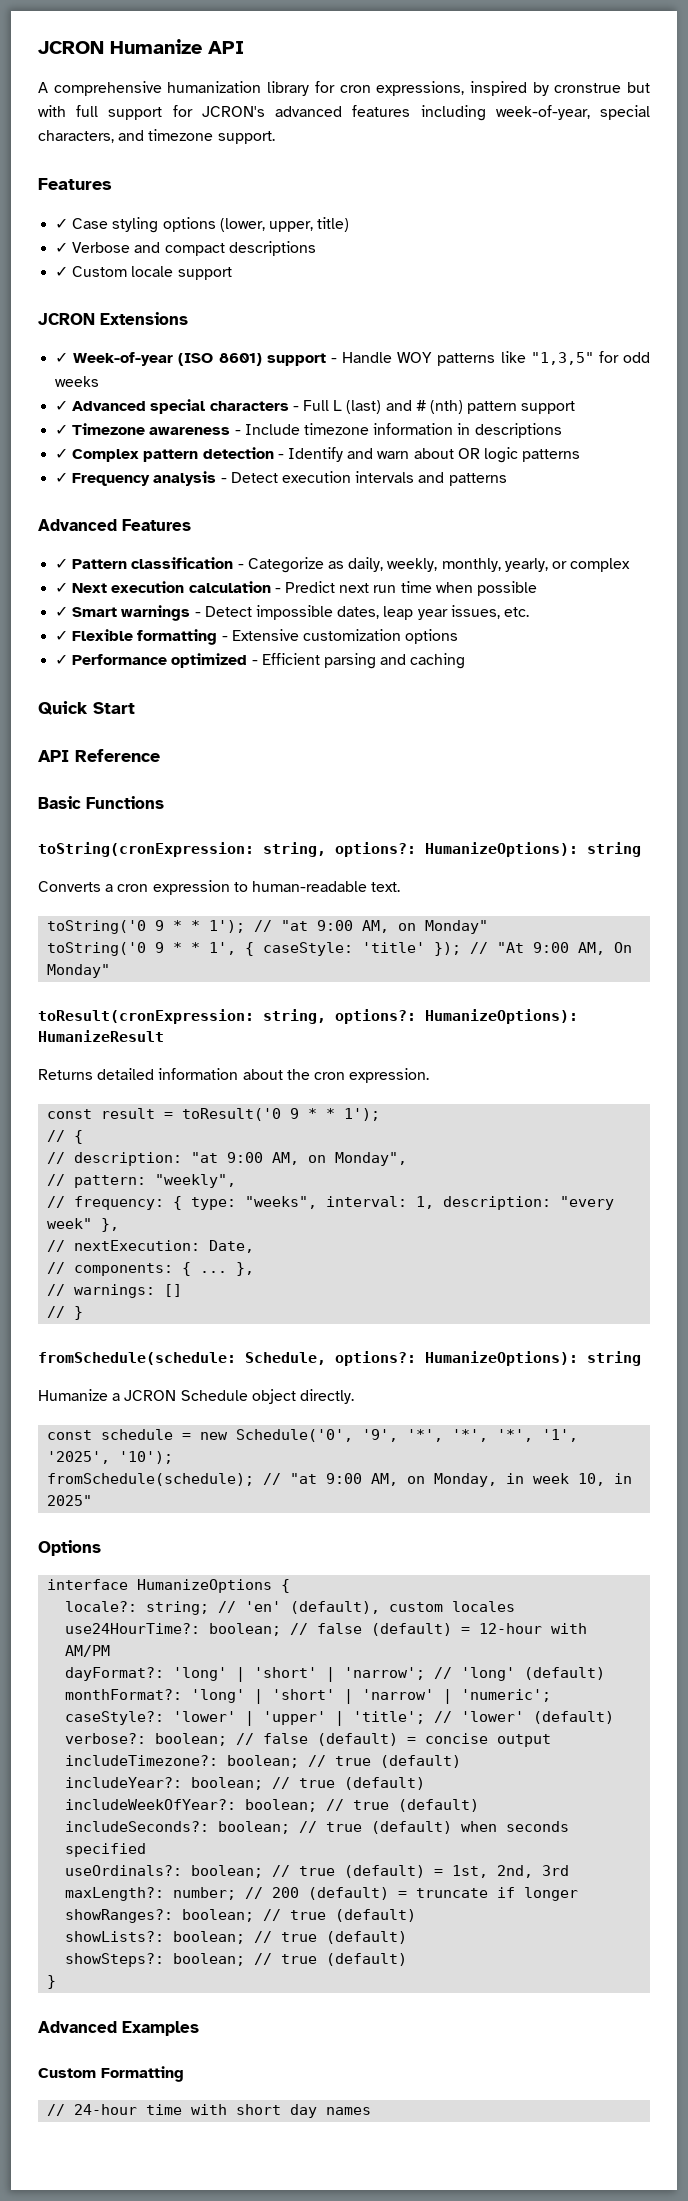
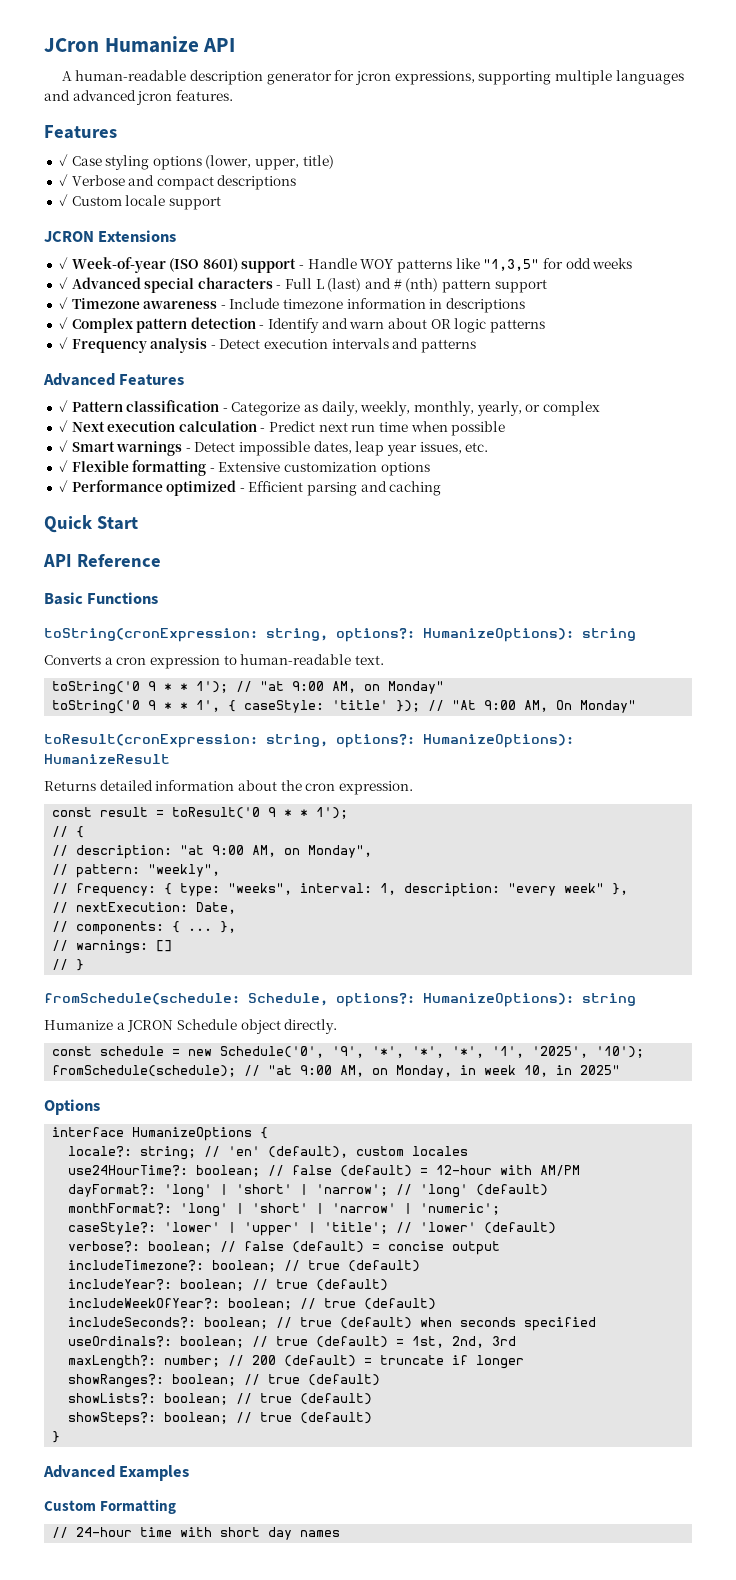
[38,41,104,54] JCRON -> [44,38,99,52] JCron
[53,81,650,96] [38,105,650,121] [38,129,275,144] comprehensive humanization library for cron expressions, inspired by cronstrue but with full support for JCRON's advanced features including week-of-year, special characters, and timezone support. -> [75,70,684,85] [44,90,233,105] human-readable description generator for jcron expressions, supporting multiple languages and advanced jcron features.

